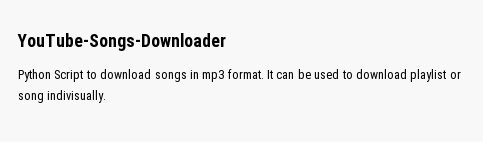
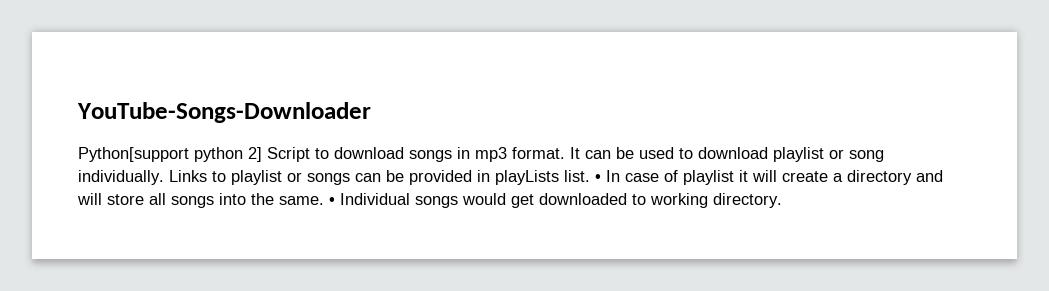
[18,69,51,82] Python -> [78,147,262,162] Python[support python 2]
[47,90,107,103] indivisually. -> [78,170,943,185] [77,193,782,208] individually. Links to playlist or songs can be provided in playLists list. • In case of playlist it will create a directory and will store all songs into the same. • Individual songs would get downloaded to working directory.

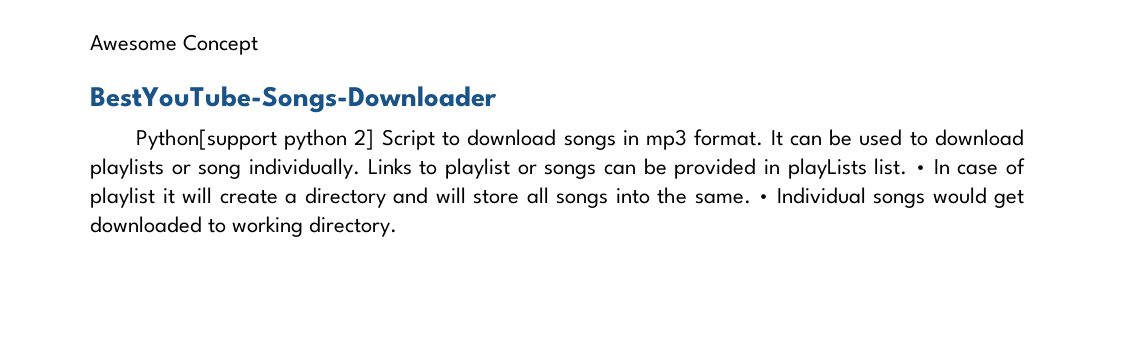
[77,102,371,123] YouTube-Songs-Downloader -> [90,34,259,55] [90,86,497,113] Awesome Concept // BestYouTube-Songs-Downloader
[773,147,824,162] playlist -> [90,158,164,179] playlists

